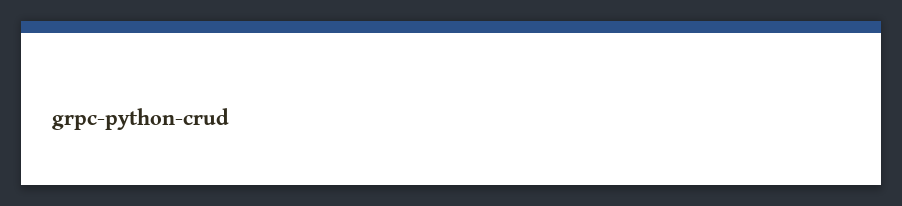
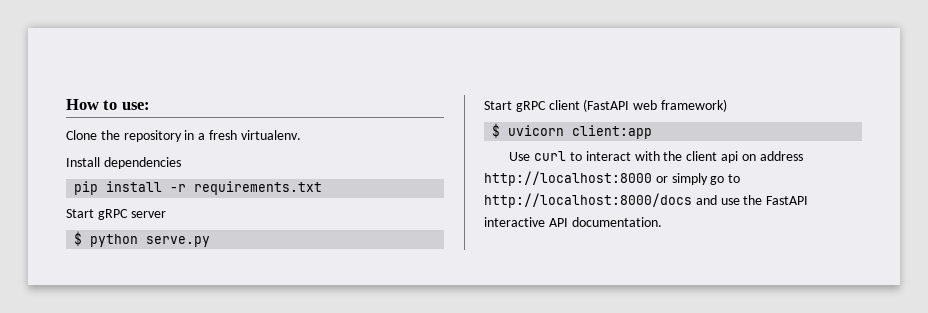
[52,108,229,130] grpc-python-crud -> [66,99,150,110] [66,130,301,142] [66,157,181,169] [74,181,323,195] [66,209,166,220] [74,231,211,247] [484,99,727,112] [492,123,653,139] [509,151,803,163] [484,171,741,186] [484,193,809,208] [484,217,662,227] How to use: // Clone the repository in a fresh virtualenv. // Install dependencies // pip install -r requirements.txt // Start gRPC server // $ python serve.py // Start gRPC client (FastAPI web framework) // $ uvicorn client:app // Use curl to interact with the client api on address http://localhost:8000 or simply go to http://localhost:8000/docs and use the FastAPI interactive API documentation.

